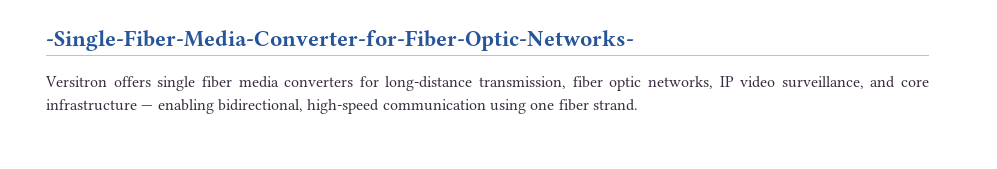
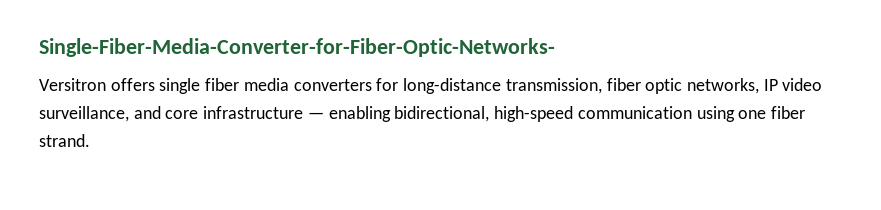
[46,30,634,51] -Single-Fiber-Media-Converter-for-Fiber-Optic-Networks- -> [39,38,555,57] Single-Fiber-Media-Converter-for-Fiber-Optic-Networks-

